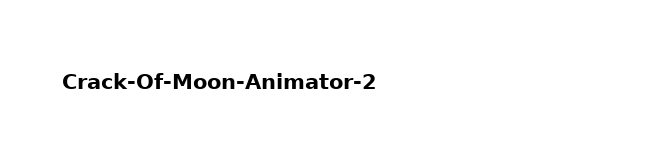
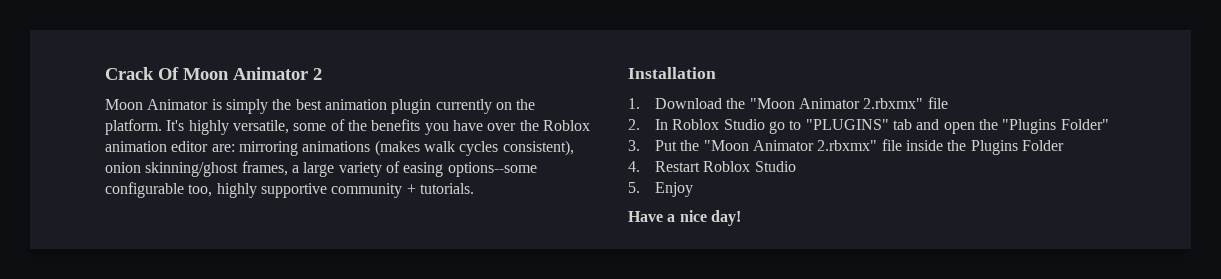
[62,73,377,89] Crack-Of-Moon-Animator-2 -> [105,67,322,80] [105,99,536,114] [105,119,590,135] [105,140,574,156] [105,161,537,177] [105,182,474,198] [628,67,716,79] [628,97,948,109] [628,119,1109,134] [628,139,1064,155] [628,161,796,172] [628,182,694,197] [628,210,741,226] Crack Of Moon Animator 2 // Moon Animator is simply the best animation plugin currently on the platform. It's highly versatile, some of the benefits you have over the Roblox animation editor are: mirroring animations (makes walk cycles consistent), onion skinning/ghost frames, a large variety of easing options--some configurable too, highly supportive community + tutorials. // Installation // 1. Download the "Moon Animator 2.rbxmx" file // 2. In Roblox Studio go to "PLUGINS" tab and open the "Plugins Folder" // 3. Put the "Moon Animator 2.rbxmx" file inside the Plugins Folder // 4. Restart Roblox Studio // 5. Enjoy // Have a nice day!

